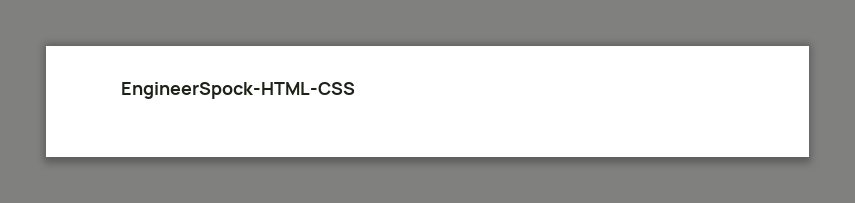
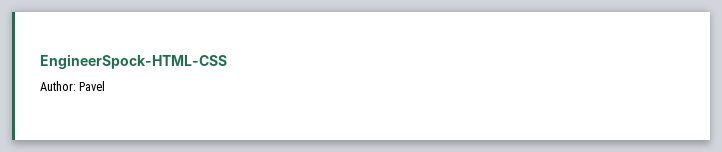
(355, 90) none -> [40,81,106,91] // Author: Pavel

